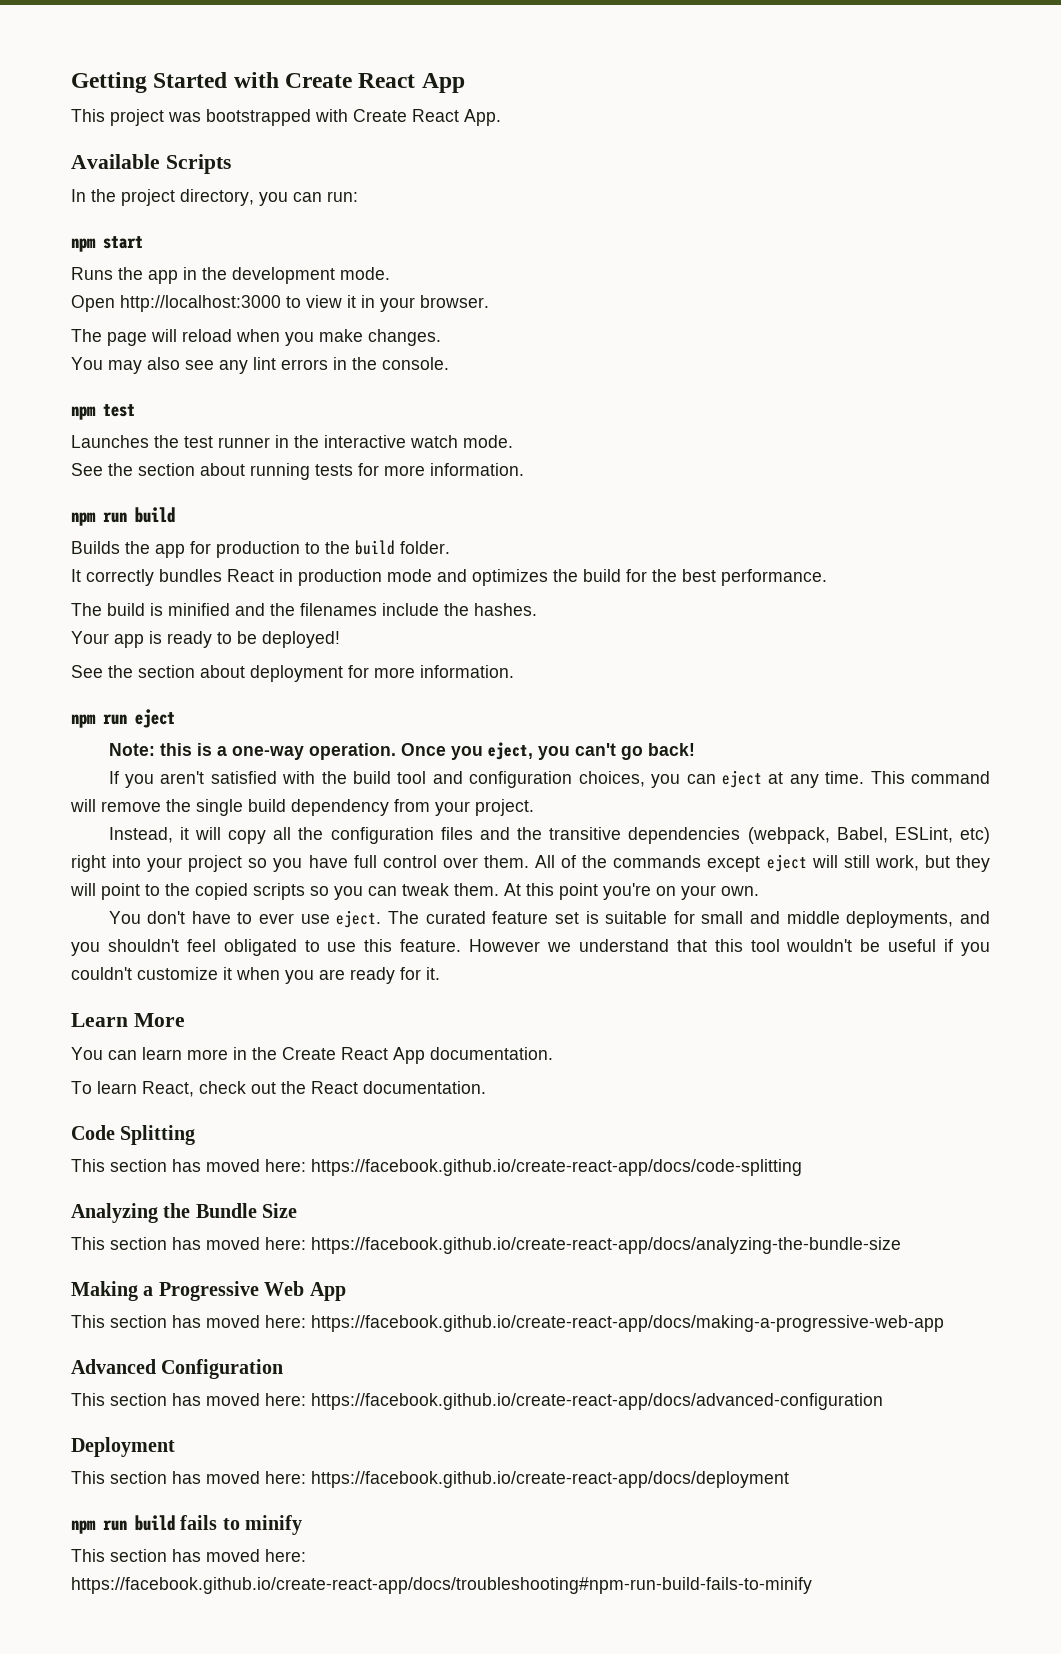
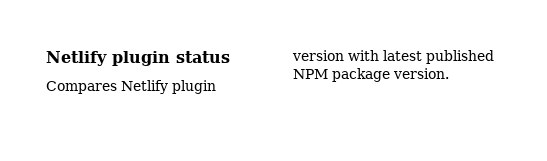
[71,72,465,93] [71,109,501,126] [71,154,231,174] [71,189,358,206] [71,236,143,252] [71,267,390,284] [71,295,489,312] [71,329,441,346] [71,357,449,374] [71,404,135,420] [71,435,513,448] [71,463,524,480] [71,507,175,526] [71,540,450,558] [71,569,827,586] [71,603,537,616] [71,631,340,648] [71,665,514,682] [71,709,175,728] [108,742,695,760] [108,770,990,788] [70,799,534,816] [108,827,990,844] [71,854,990,872] [70,883,759,900] [108,910,991,928] [71,939,991,956] [71,967,440,984] [71,1013,185,1027] [71,1047,553,1064] [71,1081,486,1097] [71,1125,196,1145] [71,1159,802,1176] [71,1203,298,1223] [71,1237,901,1254] [71,1281,346,1301] [71,1315,944,1332] [71,1359,284,1379] [71,1393,883,1410] [71,1437,175,1457] [71,1471,789,1488] [71,1515,303,1535] [71,1549,306,1562] [71,1577,812,1594] Getting Started with Create React App // This project was bootstrapped with Create React App. // Available Scripts // In the project directory, you can run: // npm start // Runs the app in the development mode. // Open http://localhost:3000 to view it in your browser. // The page will reload when you make changes. // You may also see any lint errors in the console. // npm test // Launches the test runner in the interactive watch mode. // See the section about running tests for more information. // npm run build // Builds the app for production to the build folder. // It correctly bundles React in production mode and optimizes the build for the best performance. // The build is minified and the filenames include the hashes. // Your app is ready to be deployed! // See the section about deployment for more information. // npm run eject // Note: this is a one-way operation. Once you eject, you can't go back! // If you aren't satisfied with the build tool and configuration choices, you can eject at any time. This command will remove the single build dependency from your project. // Instead, it will copy all the configuration files and the transitive dependencies (webpack, Babel, ESLint, etc) right into your project so you have full control over them. All of the commands except eject will still work, but they will point to the copied scripts so you can tweak them. At this point you're on your own. // You don't have to ever use eject. The curated feature set is suitable for small and middle deployments, and you shouldn't feel obligated to use this feature. However we understand that this tool wouldn't be useful if you couldn't customize it when you are ready for it. // Learn More // You can learn more in the Create React App documentation. // To learn React, check out the React documentation. // Code Splitting // This section has moved here: https://facebook.github.io/create-react-app/docs/code-splitting // Analyzing the Bundle Size // This section has moved here: https://facebook.github.io/create-react-app/docs/analyzing-the-bundle-size // Making a Progressive Web App // This section has moved here: https://facebook.github.io/create-react-app/docs/making-a-progressive-web-app // Advanced Configuration // This section has moved here: https://facebook.github.io/create-react-app/docs/advanced-configuration // Deployment // This section has moved here: https://facebook.github.io/create-react-app/docs/deployment // npm run build fails to minify // This section has moved here: https://facebook.github.io/create-react-app/docs/troubleshooting#npm-run-build-fails-to-minify -> [46,51,230,66] [46,80,216,94] [292,50,494,64] [293,68,449,82] Netlify plugin status // Compares Netlify plugin version with latest published NPM package version.

